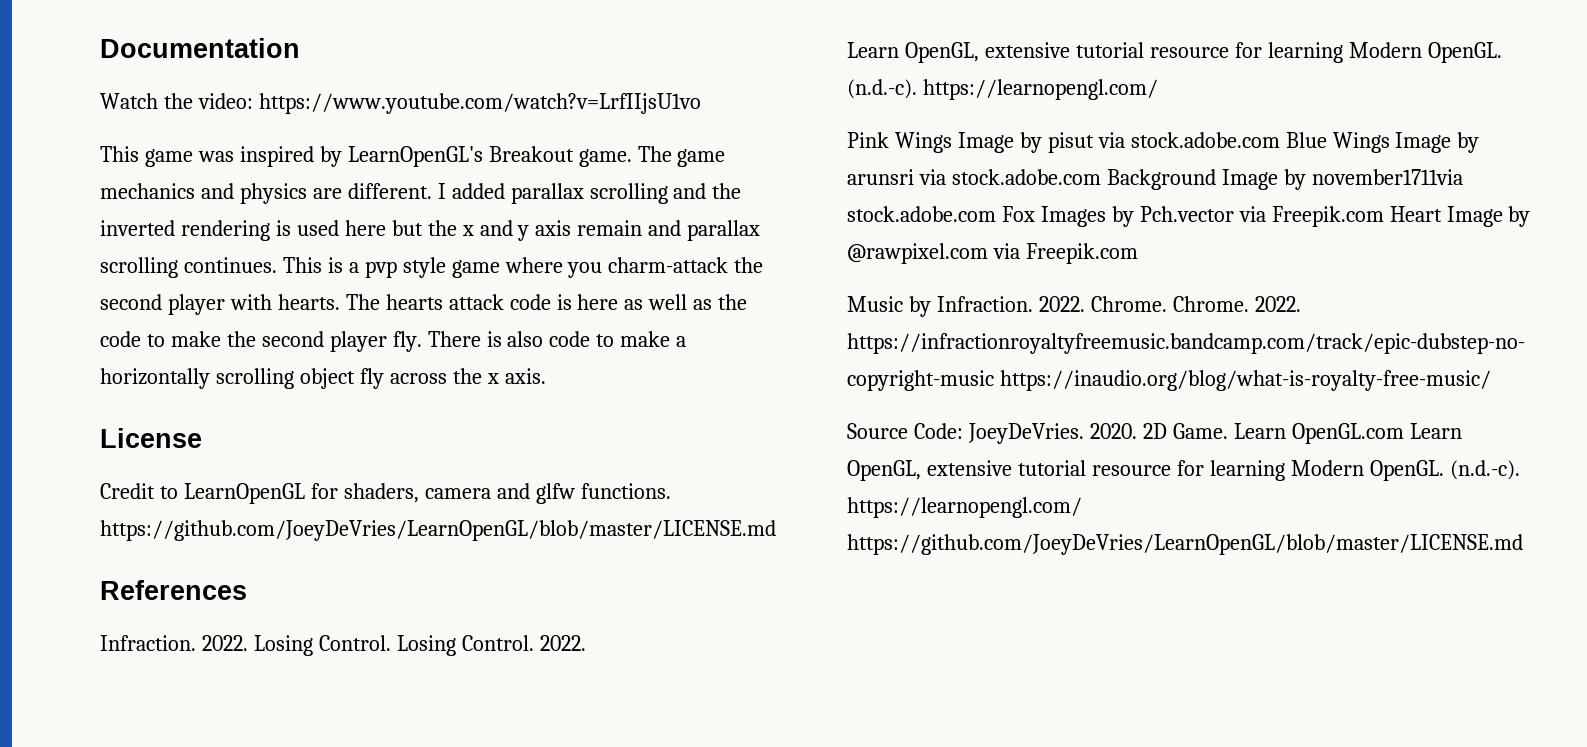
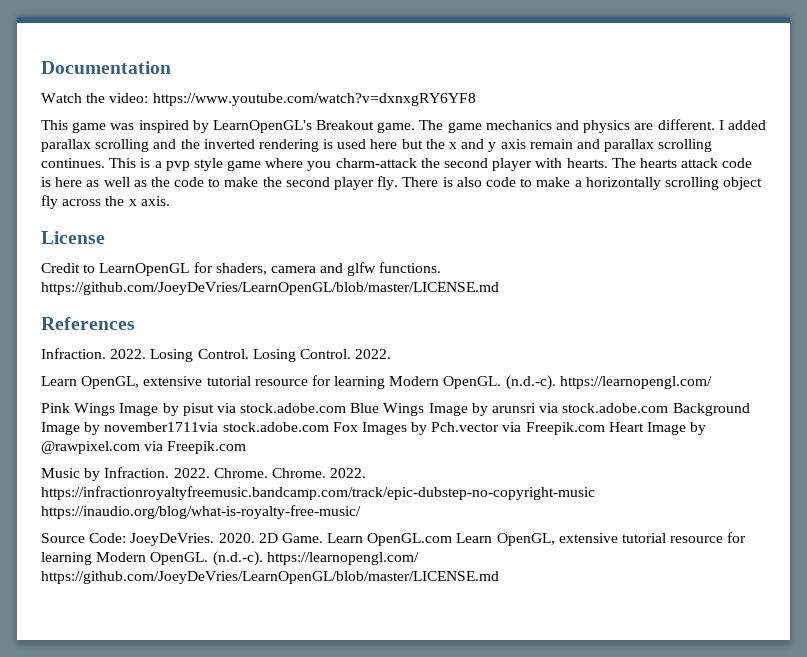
[258,93,701,114] https://www.youtube.com/watch?v=LrfIIjsU1vo -> [152,93,476,106] https://www.youtube.com/watch?v=dxnxgRY6YF8

